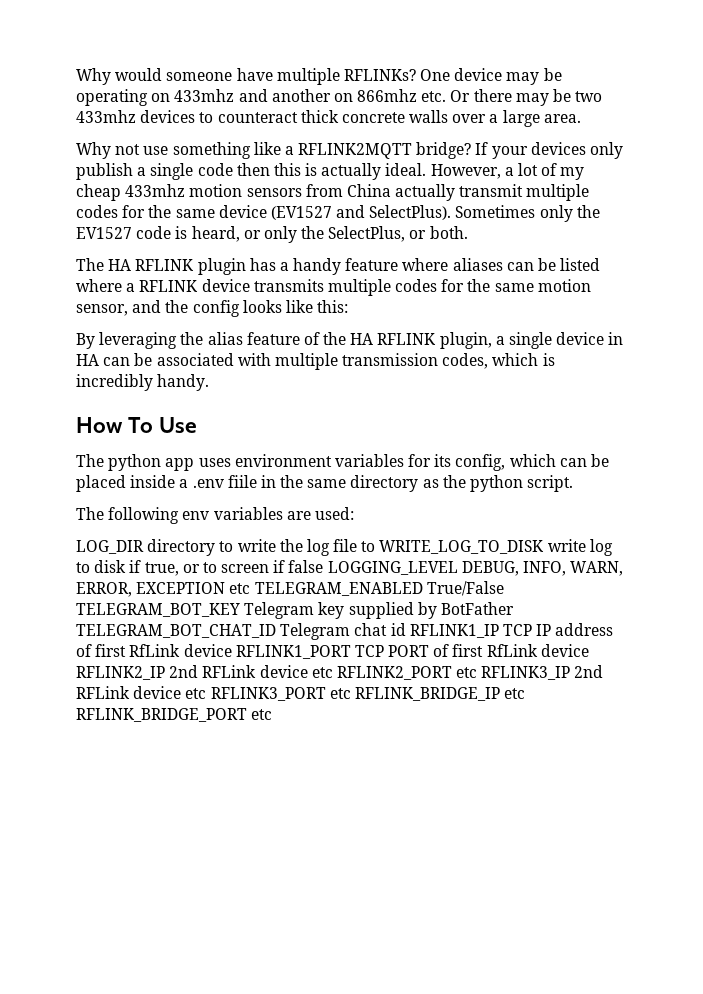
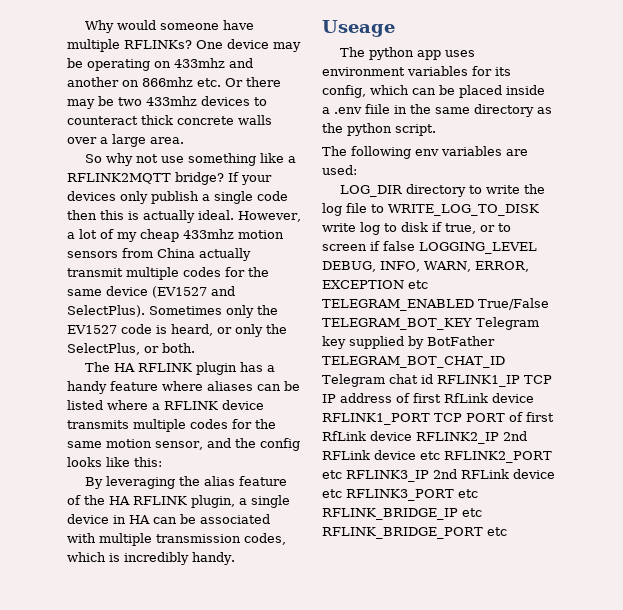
[76,142,111,159] Why -> [84,153,133,166] So why
[76,417,198,433] How To Use -> [322,20,395,37] Useage

